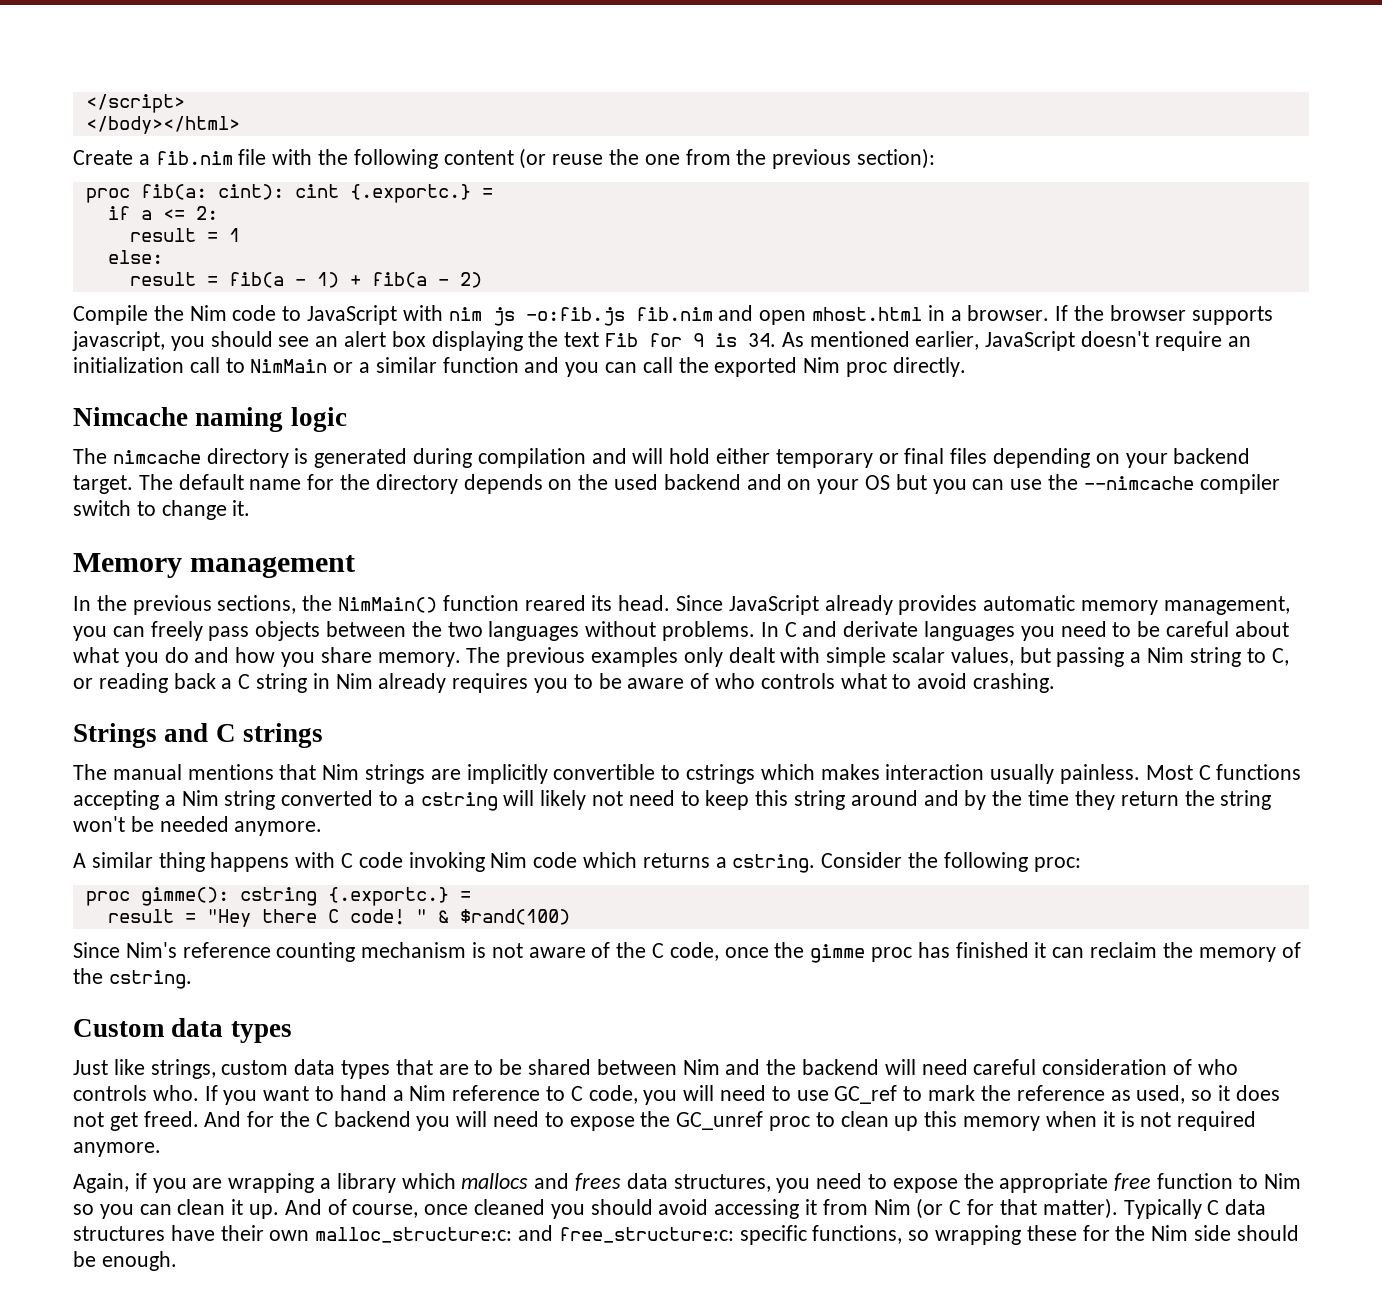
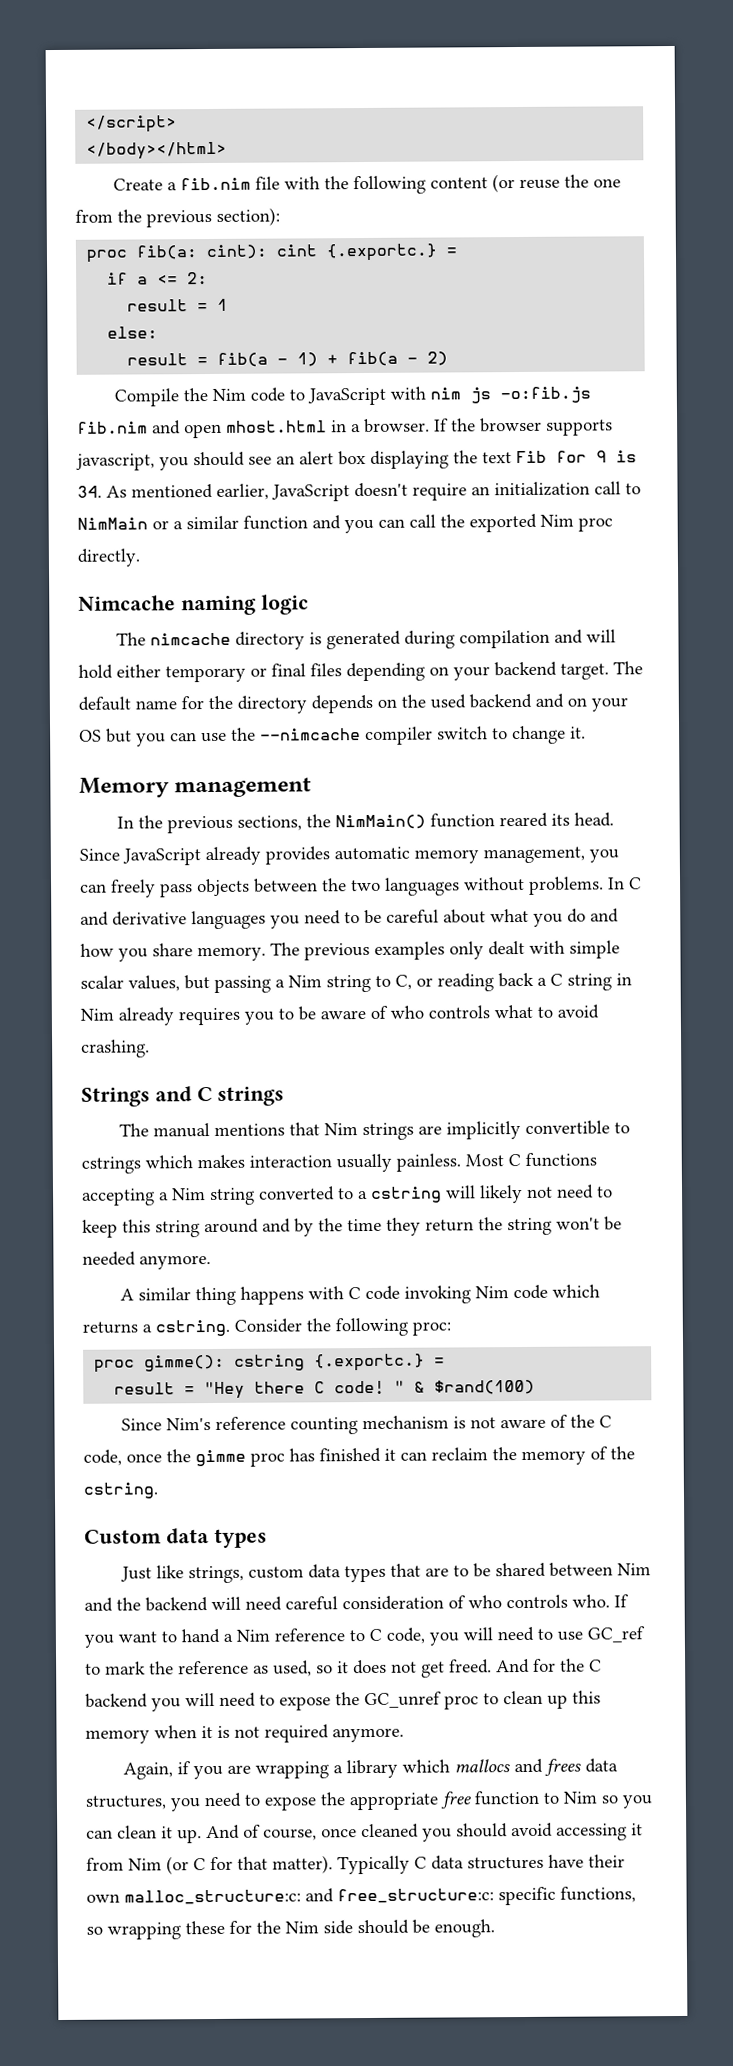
[843,621,919,637] derivate -> [112,911,187,926] derivative

